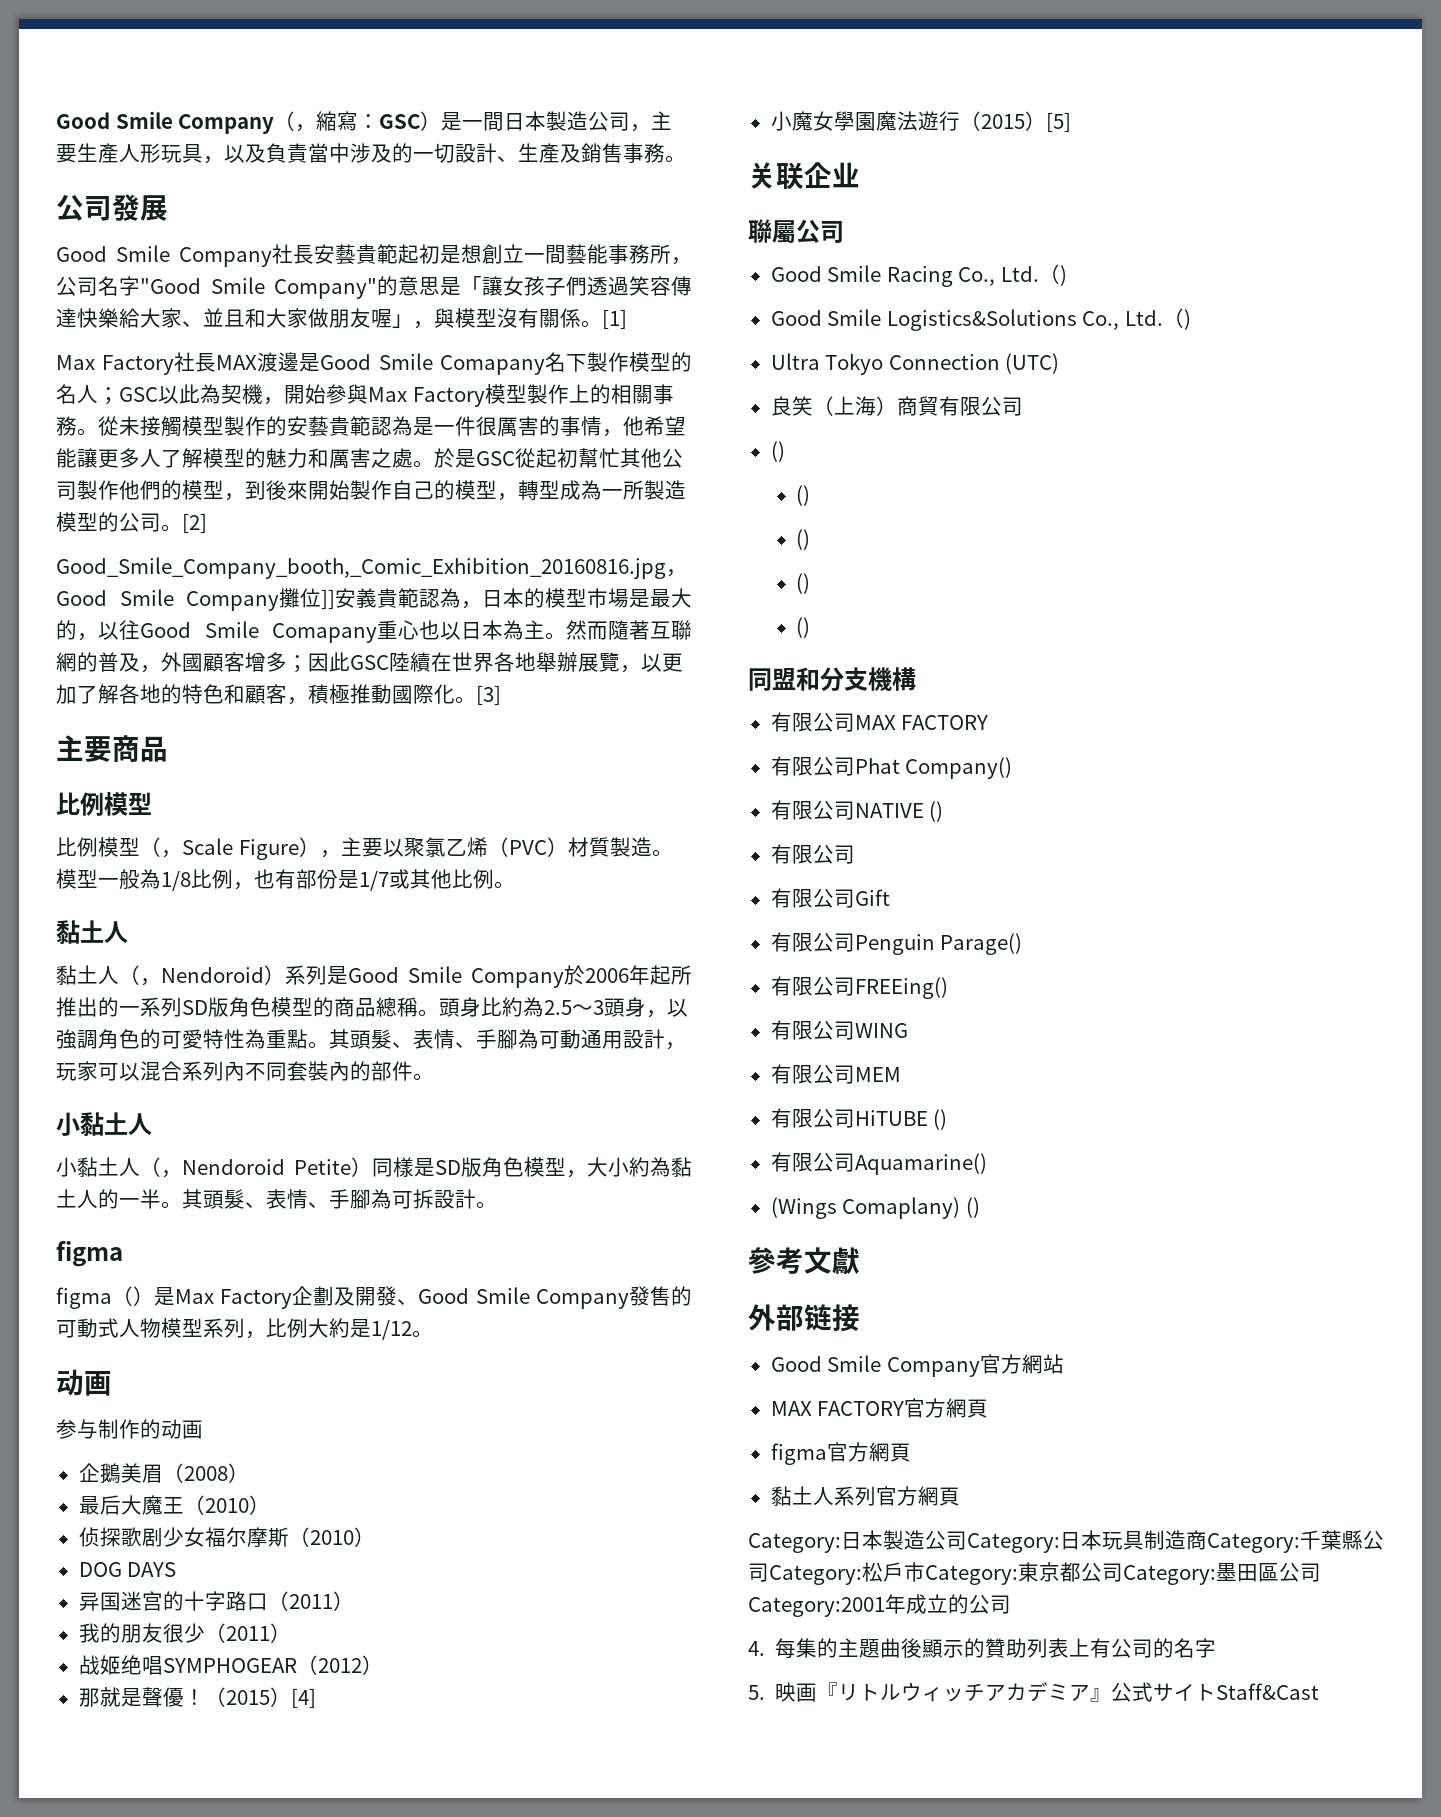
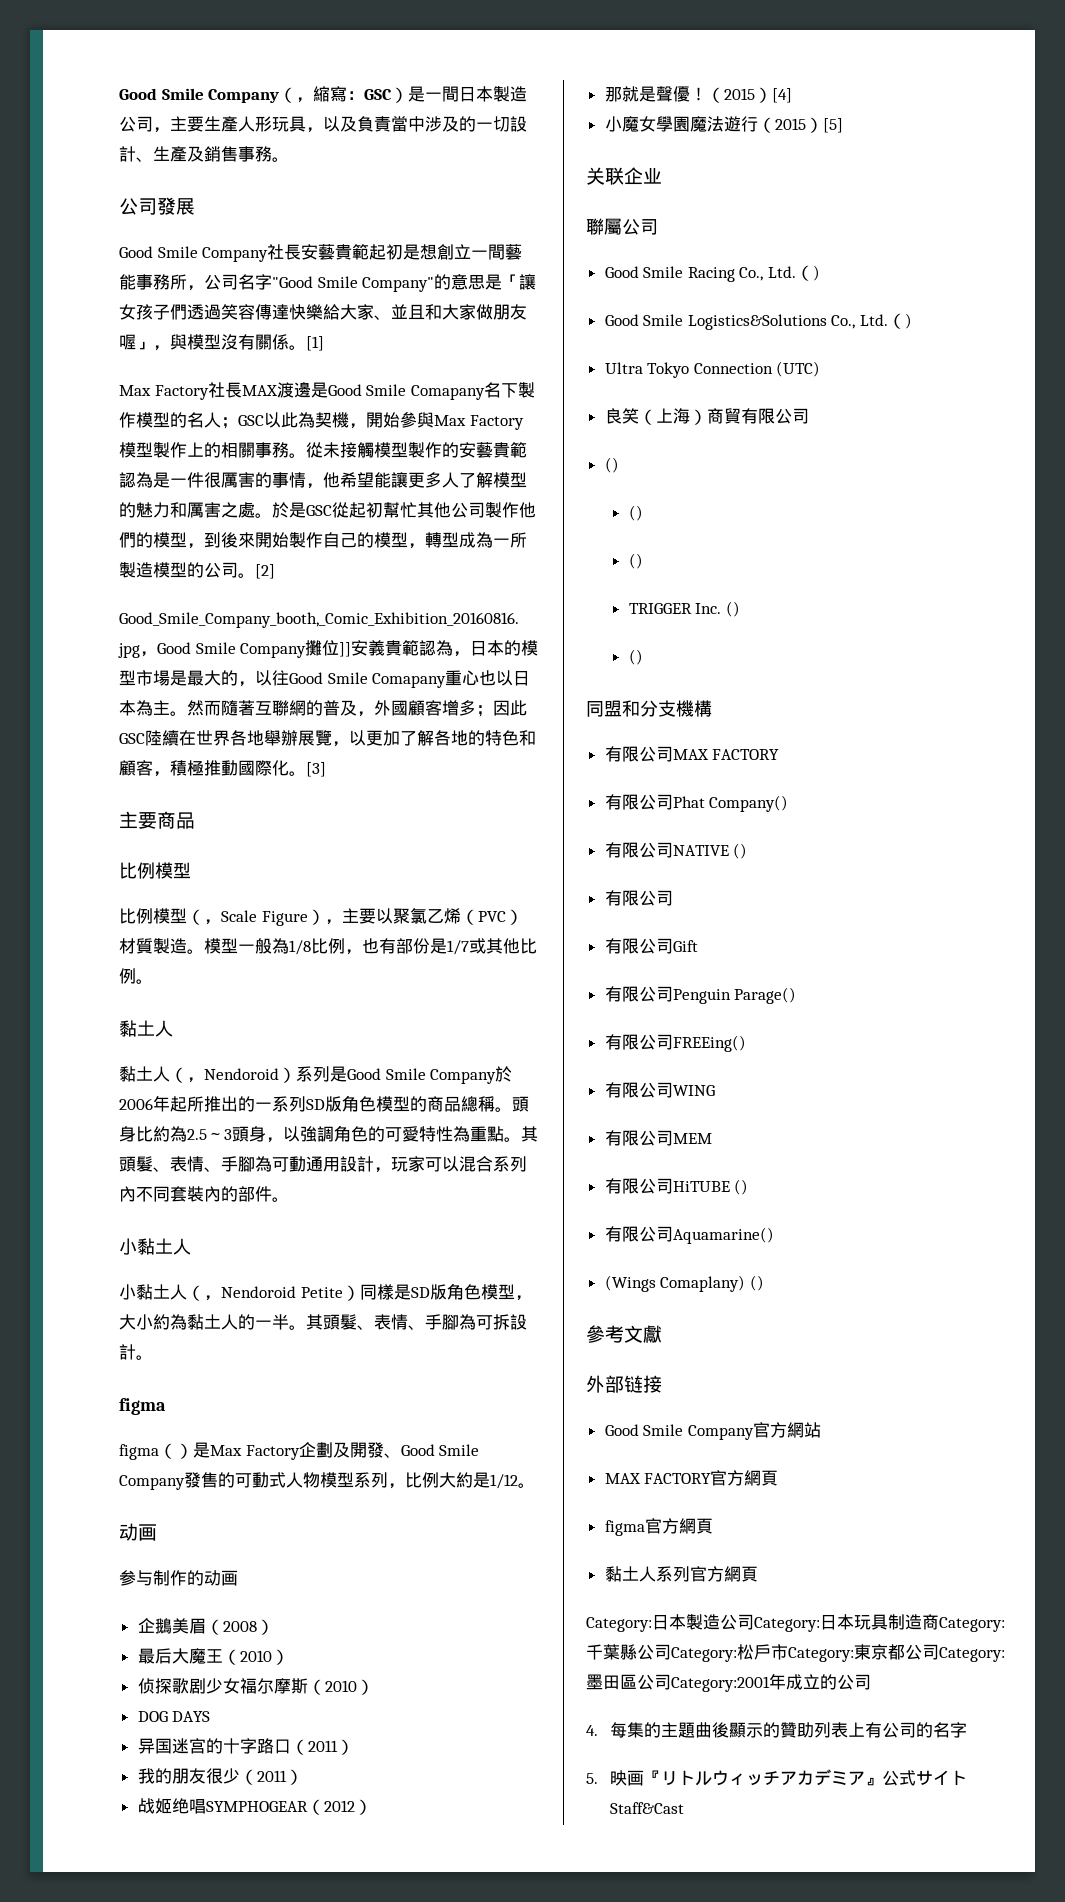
(811, 539) none -> [628,603,722,614] TRIGGER Inc.

